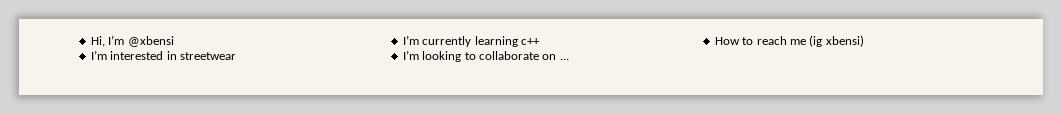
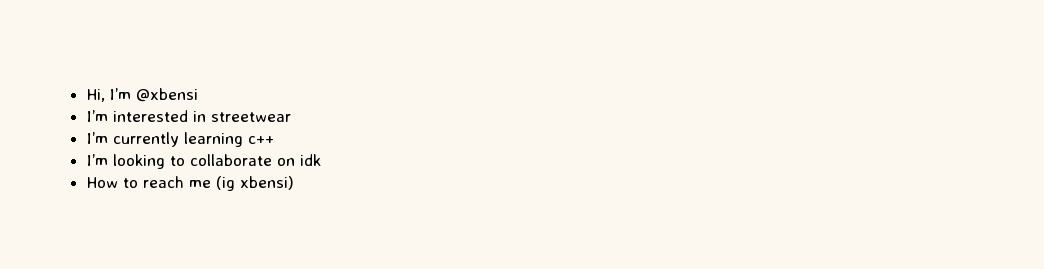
[559,58,569,60] ... -> [299,154,321,166] idk

